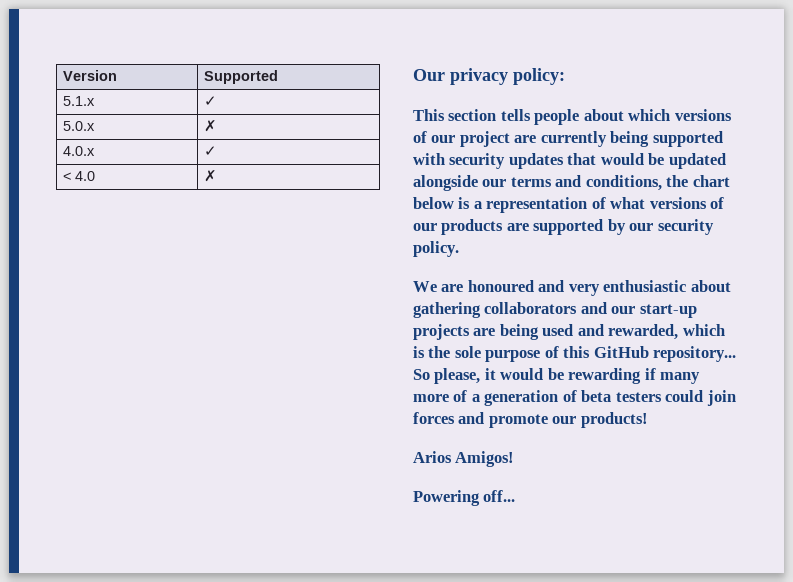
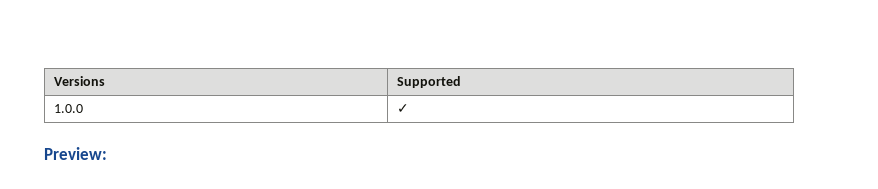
[63,70,118,81] Version -> [53,76,105,86] Versions
[63,96,96,106] [204,96,218,106] [63,121,96,131] [204,120,218,132] [63,146,96,156] [204,146,218,156] [63,171,96,181] [204,170,218,182] [413,68,565,85] [413,109,732,125] [413,131,723,147] [413,153,726,169] [413,175,730,191] [413,197,725,213] [413,219,714,235] [413,241,459,257] [413,280,731,296] [413,302,697,318] [413,324,725,340] [413,346,737,362] [413,368,701,384] [413,390,736,406] [413,412,648,428] [413,451,515,467] [413,490,516,506] 5.1.x | ✓ // 5.0.x | ✗ // 4.0.x | ✓ // < 4.0 | ✗ // Our privacy policy: // This section tells people about which versions of our project are currently being supported with security updates that would be updated alongside our terms and conditions, the chart below is a representation of what versions of our products are supported by our security policy. // We are honoured and very enthusiastic about gathering collaborators and our start-up projects are being used and rewarded, which is the sole purpose of this GitHub repository... So please, it would be rewarding if many more of a generation of beta testers could join forces and promote our products! // Arios Amigos! // Powering off... -> [53,104,83,113] [396,104,409,113] [44,147,107,160] 1.0.0 | ✓ // Preview:

